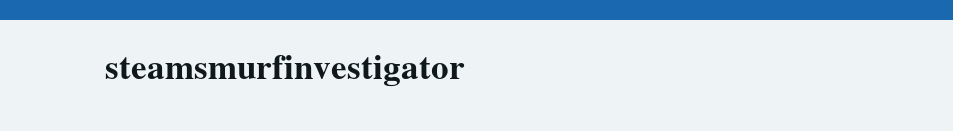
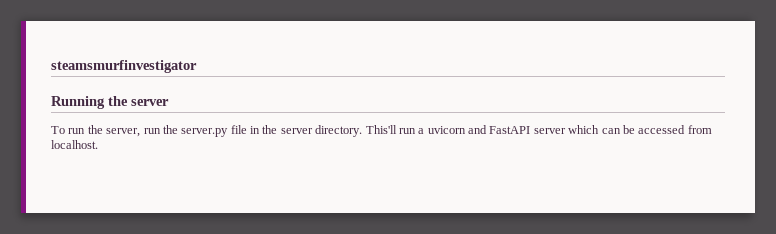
(465, 71) none -> [51,96,169,109] [51,125,712,137] [51,140,98,149] // Running the server // To run the server, run the server.py file in the server directory. This'll run a uvicorn and FastAPI server which can be accessed from localhost.

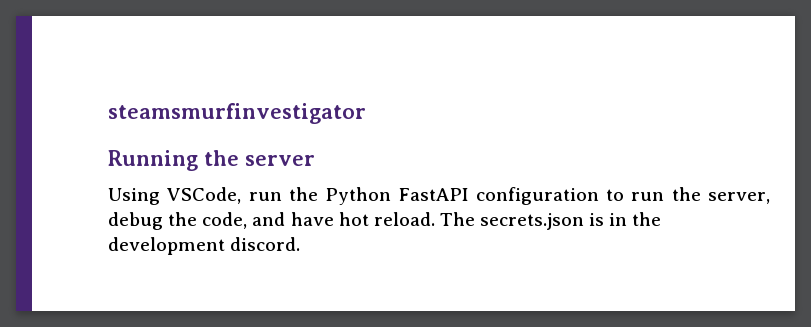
[51,125,712,137] [51,140,98,149] To run the server, run the server.py file in the server directory. This'll run a uvicorn and FastAPI server which can be accessed from localhost. -> [108,187,770,205] [108,212,662,230] [108,237,301,255] Using VSCode, run the Python FastAPI configuration to run the server, debug the code, and have hot reload. The secrets.json is in the development discord.

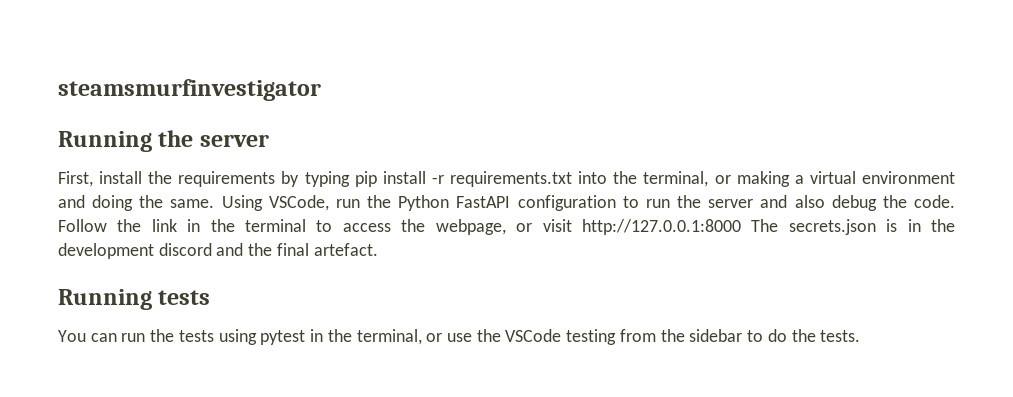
(315, 160) none -> [58,171,956,187] [58,195,215,211] First, install the requirements by typing pip install -r requirements.txt into the terminal, or making a virtual environment and doing the same.
[708,192,770,204] [108,212,435,230] server, debug the code, and have hot reload. -> [708,195,955,211] [58,219,741,235] server and also debug the code. Follow the link in the terminal to access the webpage, or visit http://127.0.0.1:8000
[230,237,301,251] discord. -> [158,243,378,256] [58,289,211,310] [58,329,861,345] discord and the final artefact. // Running tests // You can run the tests using pytest in the terminal, or use the VSCode testing from the sidebar to do the tests.

